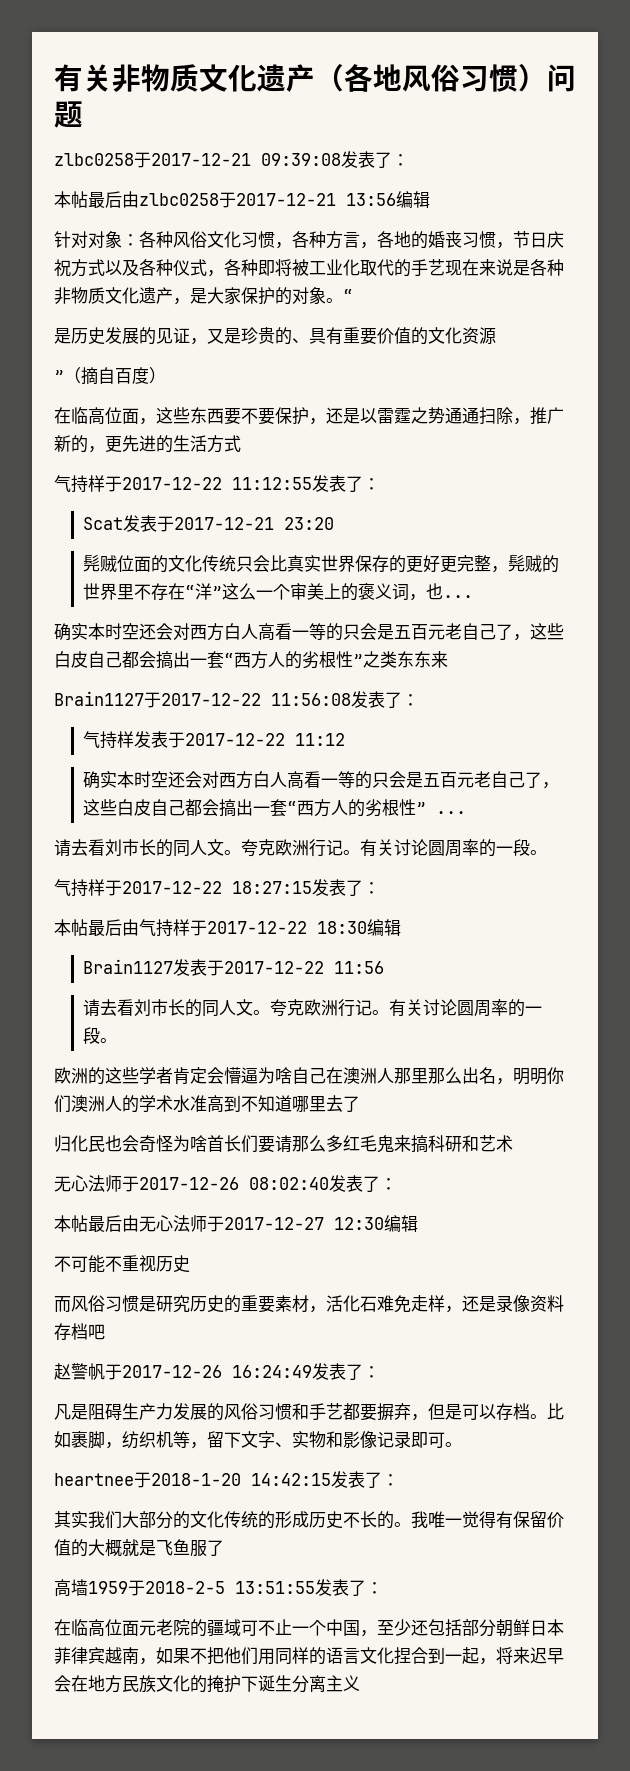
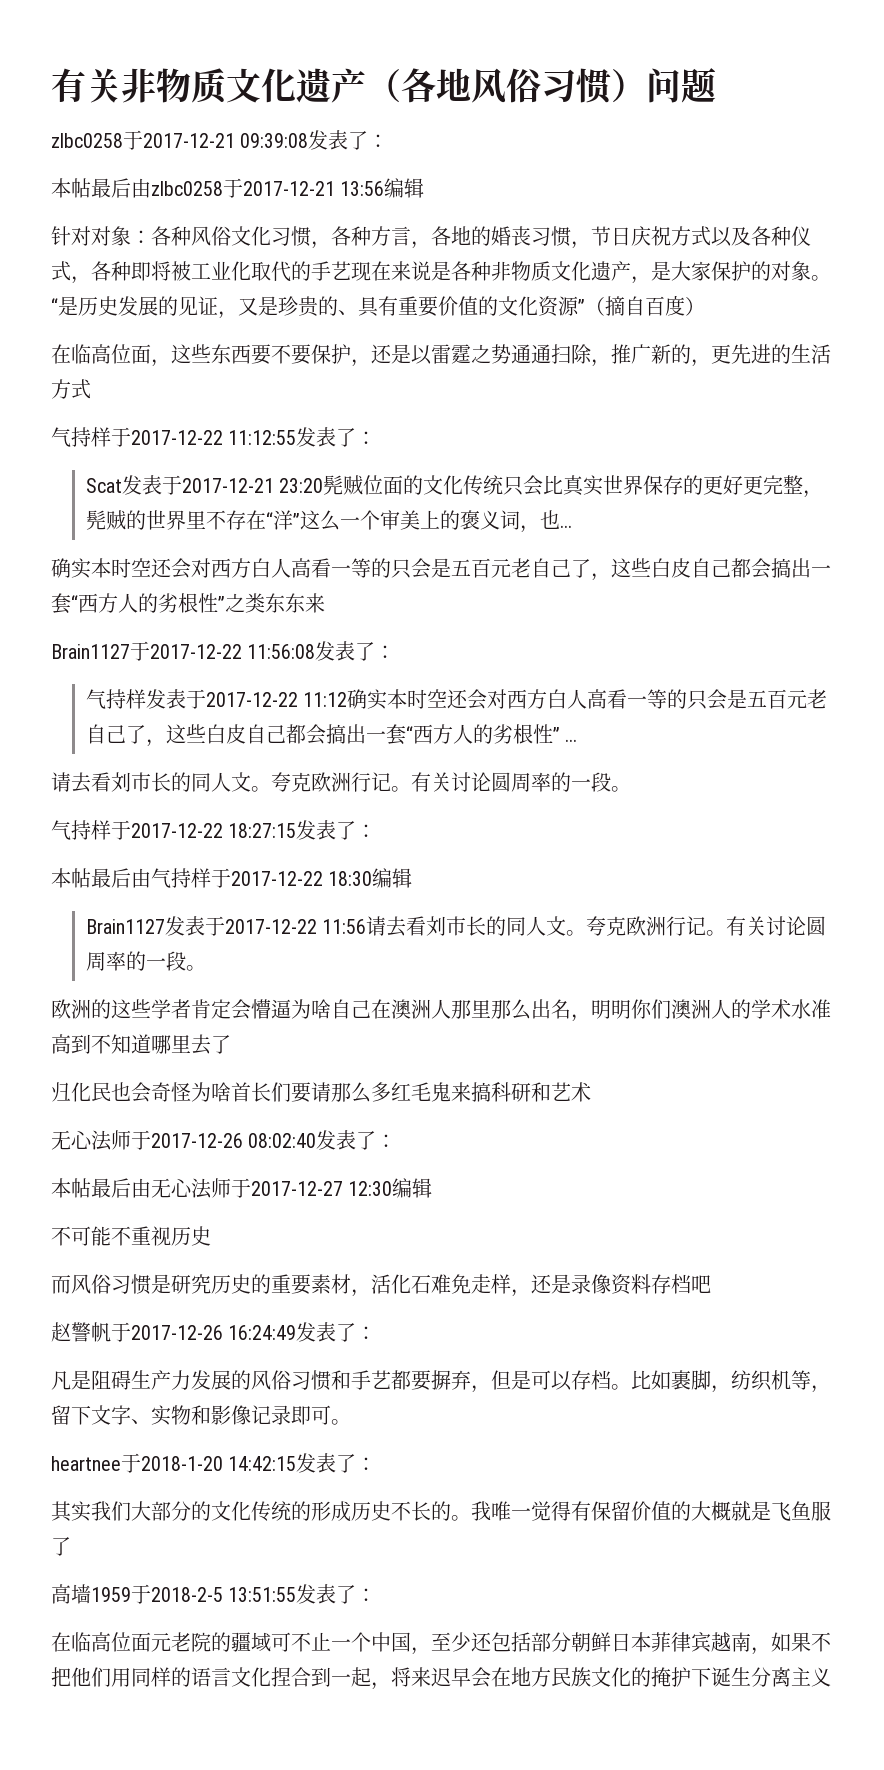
(353, 295) // -> (58, 306) none
(496, 336) // -> (579, 306) none
(335, 523) // -> (324, 485) none
(346, 739) // -> (348, 699) none
(385, 967) // -> (367, 926) none

